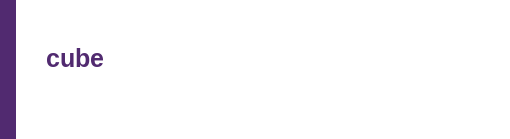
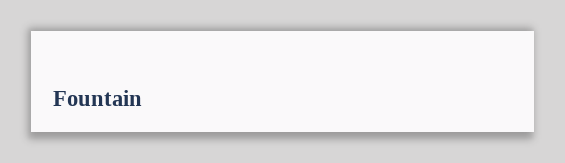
[46,48,104,67] cube -> [53,90,142,106] Fountain

